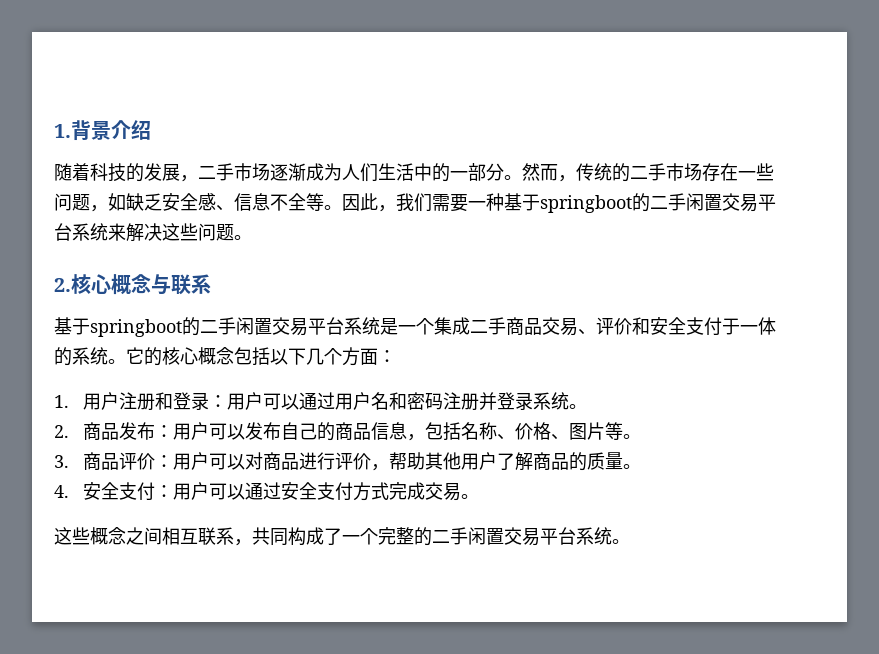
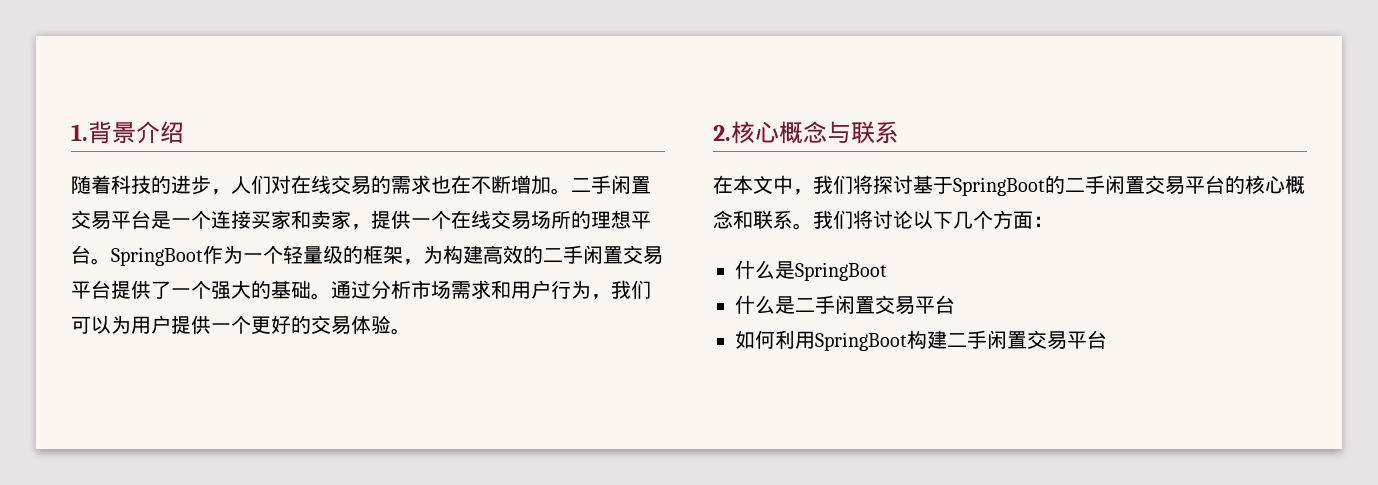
[144,163,774,182] [54,193,776,213] [54,223,234,242] 发展，二手市场逐渐成为人们生活中的一部分。然而，传统的二手市场存在一些问题，如缺乏安全感、信息不全等。因此，我们需要一种基于springboot的二手闲置交易平台系统来解决这些问题 -> [171,175,651,195] [71,210,651,230] [71,245,663,266] [71,280,651,300] [71,315,391,335] 进步，人们对在线交易的需求也在不断增加。二手闲置交易平台是一个连接买家和卖家，提供一个在线交易场所的理想平台。SpringBoot作为一个轻量级的框架，为构建高效的二手闲置交易平台提供了一个强大的基础。通过分析市场需求和用户行为，我们可以为用户提供一个更好的交易体验
[54,317,776,337] [54,347,396,366] [54,392,588,410] [54,422,642,441] [54,452,642,471] [54,482,480,501] [54,527,630,546] 基于springboot的二手闲置交易平台系统是一个集成二手商品交易、评价和安全支付于一体的系统。它的核心概念包括以下几个方面： // 1.用户注册和登录：用户可以通过用户名和密码注册并登录系统。 // 2.商品发布：用户可以发布自己的商品信息，包括名称、价格、图片等。 // 3.商品评价：用户可以对商品进行评价，帮助其他用户了解商品的质量。 // 4.安全支付：用户可以通过安全支付方式完成交易。 // 这些概念之间相互联系，共同构成了一个完整的二手闲置交易平台系统。 -> [713,175,1305,196] [713,210,1053,230] [735,260,887,281] [735,295,955,315] [735,330,1107,351] 在本文中，我们将探讨基于SpringBoot的二手闲置交易平台的核心概念和联系。我们将讨论以下几个方面： // 什么是SpringBoot // 什么是二手闲置交易平台 // 如何利用SpringBoot构建二手闲置交易平台

